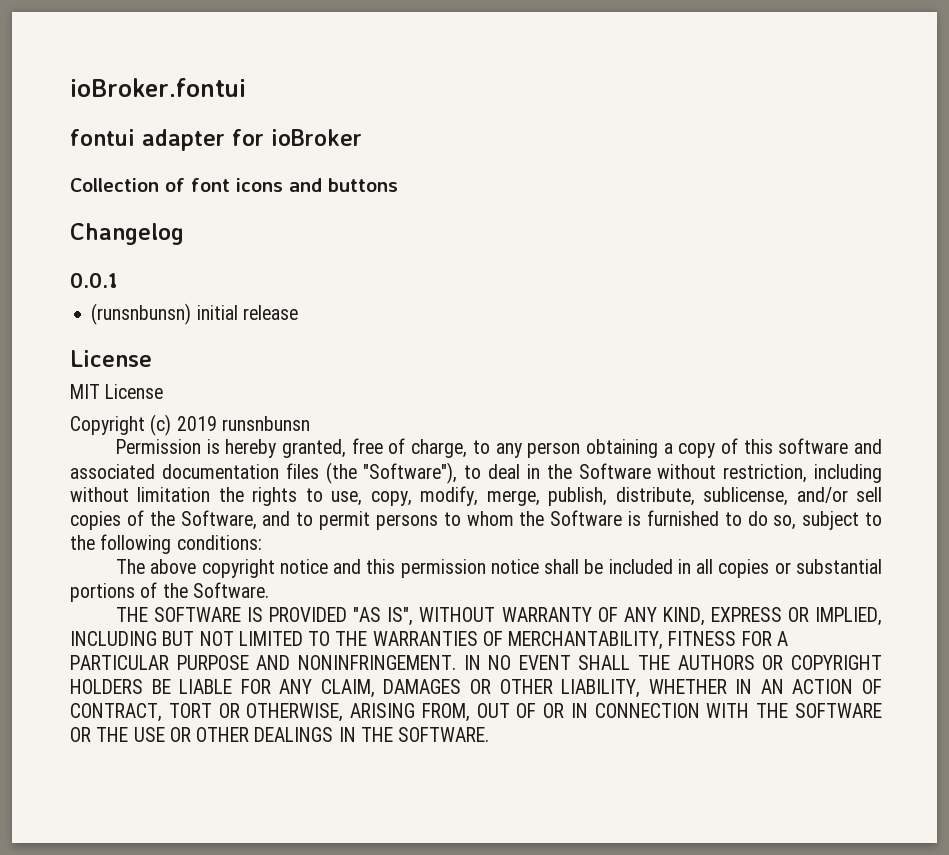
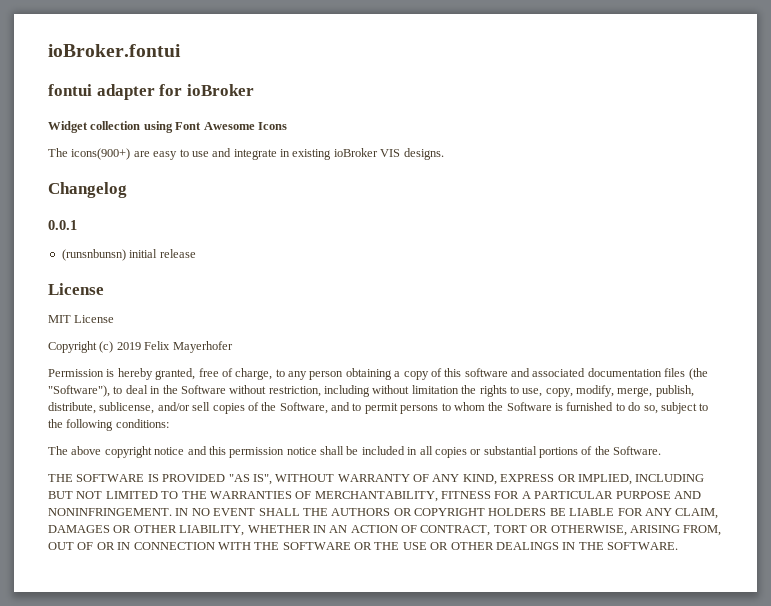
[70,178,398,192] Collection of font icons and buttons -> [48,121,287,133] [48,148,444,160] Widget collection using Font Awesome Icons // The icons(900+) are easy to use and integrate in existing ioBroker VIS designs.
[221,416,310,431] runsnbunsn -> [144,341,233,353] Felix Mayerhofer

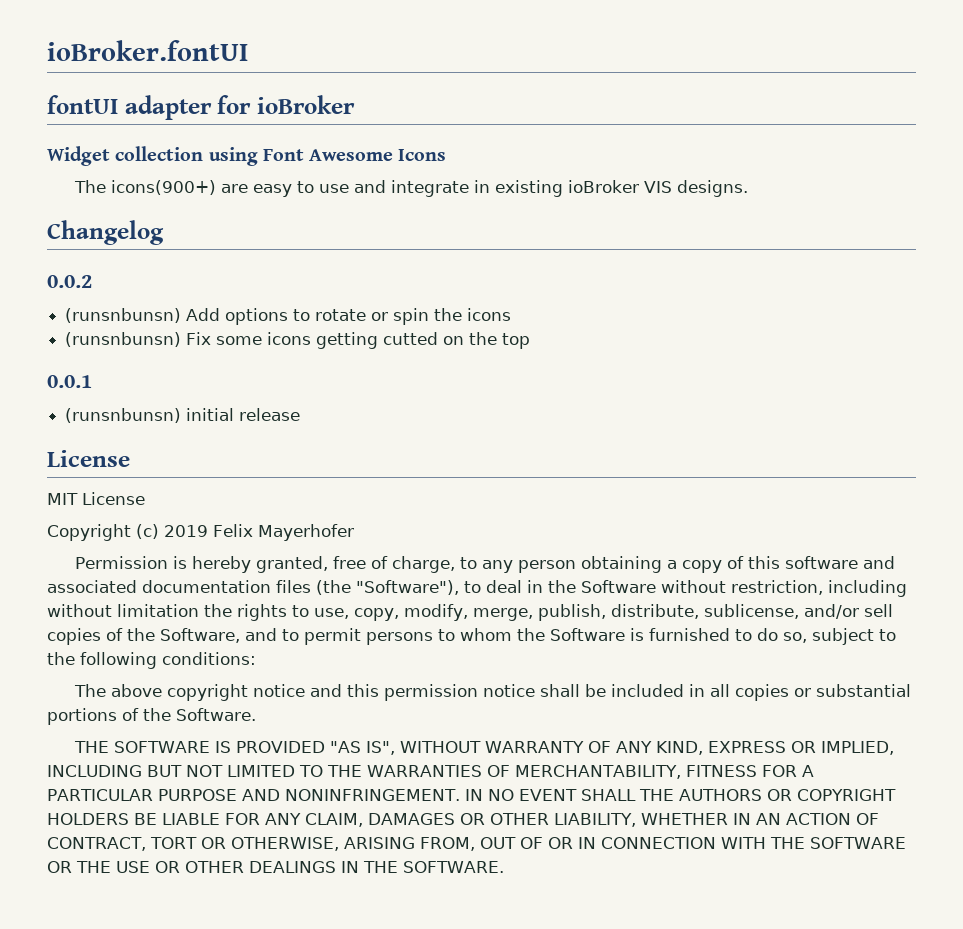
[48,44,181,57] [48,84,92,96] ioBroker.fontui // fontui -> [47,40,248,61] [47,95,118,114] ioBroker.fontUI // fontUI
(127, 190) none -> [47,275,92,288] [65,308,512,325] [65,332,531,349] // 0.0.2 // (runsnbunsn) Add options to rotate or spin the icons // (runsnbunsn) Fix some icons getting cutted on the top

